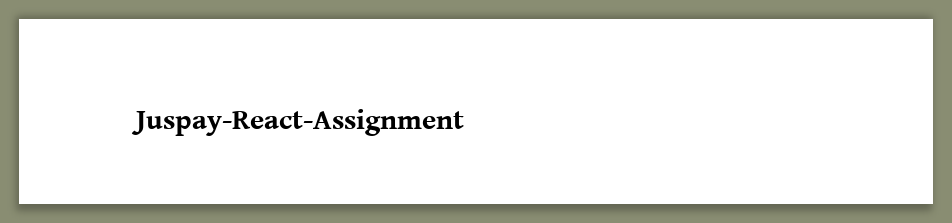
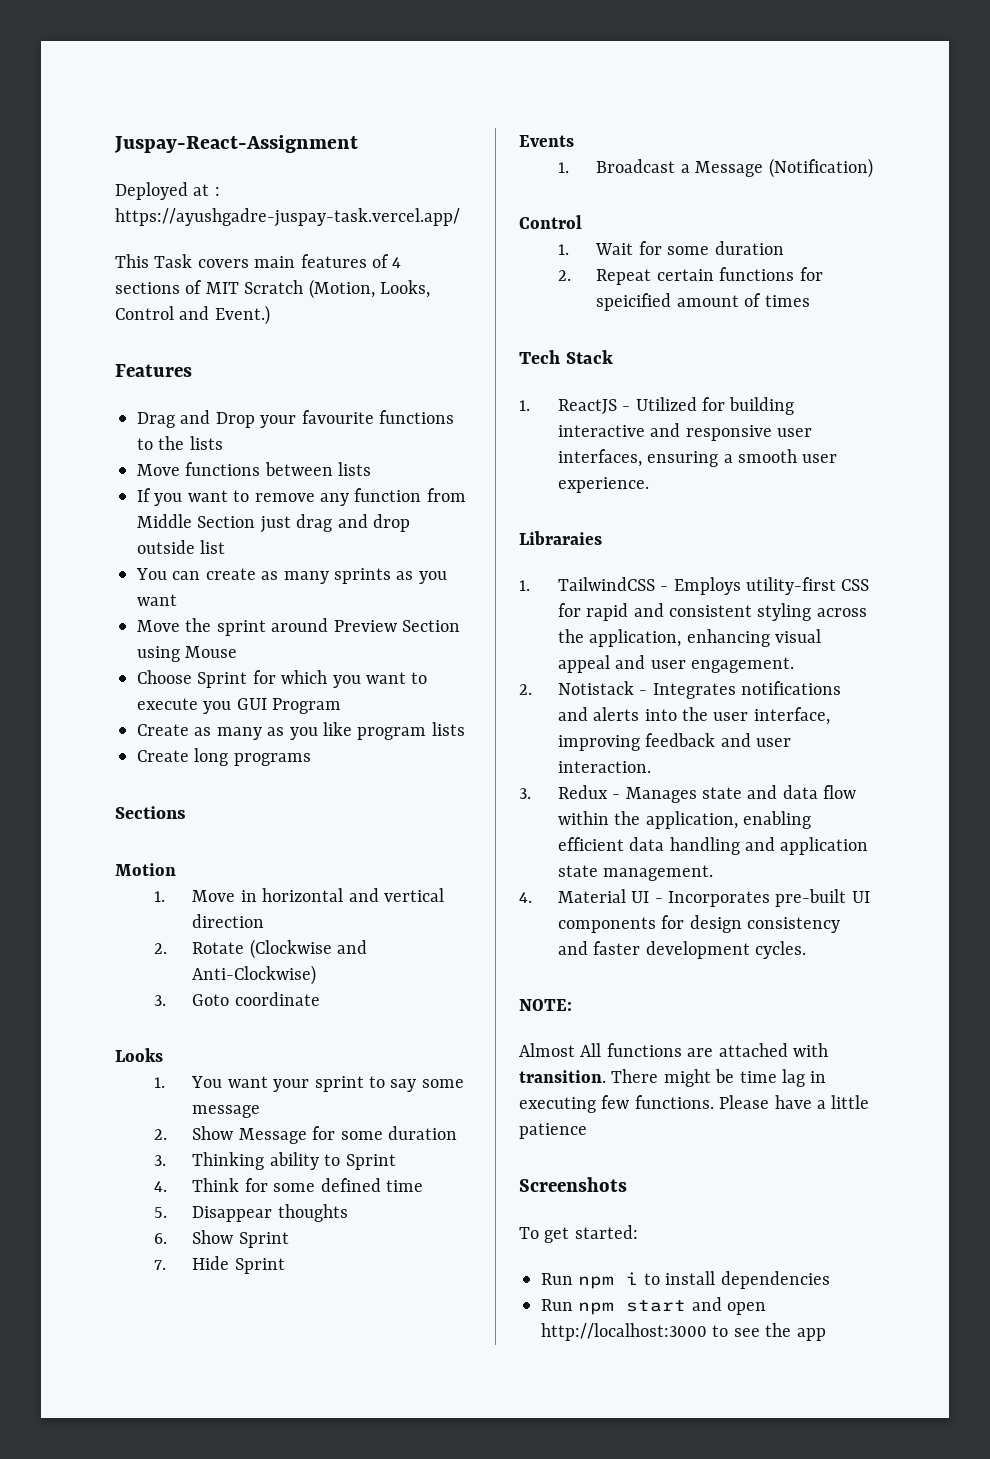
(464, 122) none -> [115,182,220,200] [115,208,460,227] [115,254,402,268] [115,279,430,299] [115,305,270,325] [115,364,192,377] [137,410,454,428] [137,436,223,450] [137,462,372,476] [137,488,466,506] [137,514,410,533] [137,540,226,554] [136,568,447,584] [137,594,177,606] [137,618,460,636] [137,646,238,662] [137,670,428,688] [137,698,342,714] [137,722,465,740] [137,748,311,766] [115,806,186,819] [115,863,176,876] [153,888,445,902] [192,914,265,928] [153,939,368,959] [192,965,317,985] [153,992,320,1006] [115,1048,163,1062] [153,1076,464,1092] [192,1105,261,1118] [153,1126,458,1144] [153,1152,396,1170] [153,1178,424,1192] [153,1204,348,1222] [153,1230,289,1248] [153,1256,285,1274] [519,135,574,147] [557,158,873,178] [519,215,582,229] [557,241,784,255] [557,267,823,285] [596,293,810,311] [519,350,613,364] [519,397,795,415] [557,423,812,441] [557,449,838,467] [557,477,649,493] [519,531,602,545] [519,577,870,595] [557,603,867,621] [557,629,821,647] [557,655,794,673] [519,681,841,699] [557,707,830,725] [557,733,791,751] [557,761,651,773] [519,785,857,803] [557,811,811,829] [557,837,869,855] [557,865,714,881] [519,889,870,907] [557,915,840,933] [557,941,806,959] [519,999,572,1011] [519,1043,828,1057] [519,1069,827,1087] [519,1095,870,1113] [519,1123,587,1139] [519,1177,627,1192] [519,1225,638,1243] [541,1271,830,1289] [541,1297,767,1315] [541,1323,826,1341] // Deployed at : https://ayushgadre-juspay-task.vercel.app/ // This Task covers main features of 4 sections of MIT Scratch (Motion, Looks, Control and Event.) // Features // Drag and Drop your favourite functions to the lists // Move functions between lists // If you want to remove any function from Middle Section just drag and drop outside list // You can create as many sprints as you want // Move the sprint around Preview Section using Mouse // Choose Sprint for which you want to execute you GUI Program // Create as many as you like program lists // Create long programs // Sections // Motion // 1. Move in horizontal and vertical direction // 2. Rotate (Clockwise and Anti-Clockwise) // 3. Goto coordinate // Looks // 1. You want your sprint to say some message // 2. Show Message for some duration // 3. Thinking ability to Sprint // 4. Think for some defined time // 5. Disappear thoughts // 6. Show Sprint // 7. Hide Sprint // Events // 1. Broadcast a Message (Notification) // Control // 1. Wait for some duration // 2. Repeat certain functions for speicified amount of times // Tech Stack // 1. ReactJS - Utilized for building interactive and responsive user interfaces, ensuring a smooth user experience. // Libraraies // 1. TailwindCSS - Employs utility-first CSS for rapid and consistent styling across the application, enhancing visual appeal and user engagement. // 2. Notistack - Integrates notifications and alerts into the user interface, improving feedback and user interaction. // 3. Redux - Manages state and data flow within the application, enabling efficient data handling and application state management. // 4. Material UI - Incorporates pre-built UI components for design consistency and faster development cycles. // NOTE: // Almost All functions are attached with transition. There might be time lag in executing few functions. Please have a little patience // Screenshots // To get started: // Run npm i to install dependencies // Run npm start and open http://localhost:3000 to see the app

